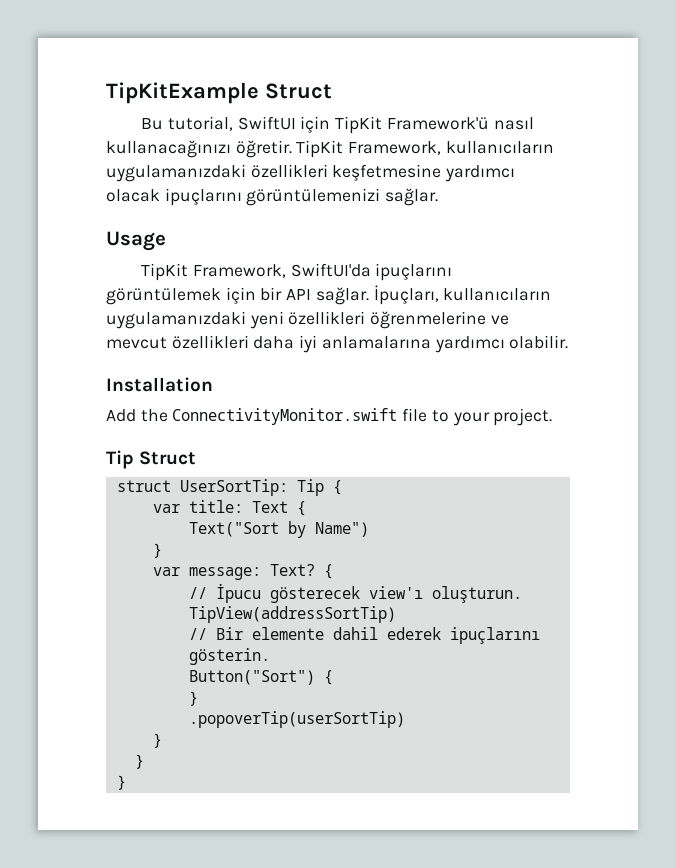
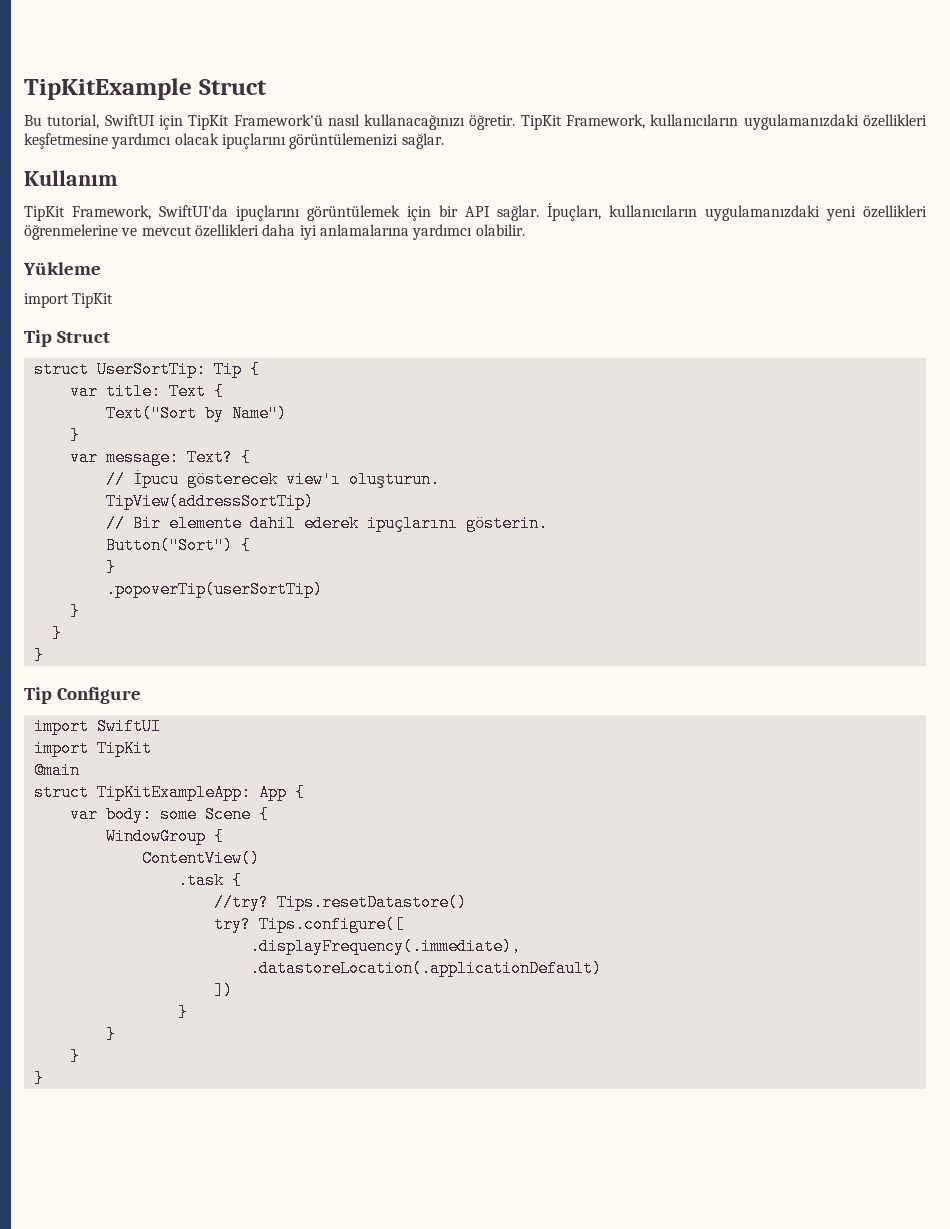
[106,231,166,251] Usage -> [24,170,118,186] Kullanım
[106,377,213,392] [106,408,553,426] Installation // Add the ConnectivityMonitor.swift file to your project. -> [23,262,101,275] [24,293,114,308] Yükleme // import TipKit
(126, 782) none -> [24,687,141,704] [33,718,161,735] [33,740,152,757] [33,762,80,779] [33,784,305,801] [69,806,269,823] [105,828,224,845] [141,850,260,867] [177,872,242,889] [213,894,467,911] [213,916,404,933] [249,938,521,955] [249,960,602,977] [213,982,233,999] [177,1004,188,1021] [105,1026,116,1043] [69,1048,80,1065] [33,1070,44,1087] // Tip Configure // import SwiftUI // import TipKit // @main // struct TipKitExampleApp: App { // var body: some Scene { // WindowGroup { // ContentView() // .task { // //try? Tips.resetDatastore() // try? Tips.configure([ // .displayFrequency(.immediate), // .datastoreLocation(.applicationDefault) // ]) // } // } // } // }

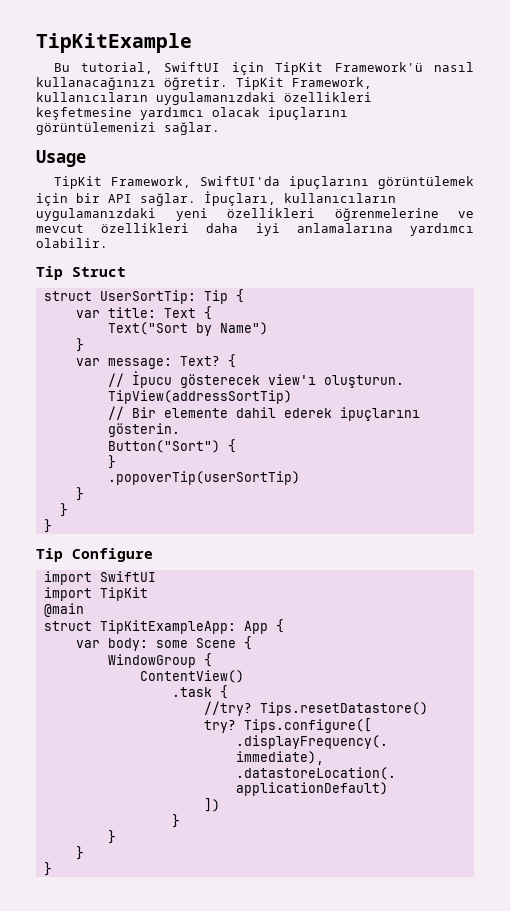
[198,79,267,95] Struct -> (192, 43) none
[24,170,118,186] Kullanım -> [36,150,86,167] Usage
[23,262,101,275] [24,293,114,308] // Yükleme // import TipKit -> (108, 243) none

